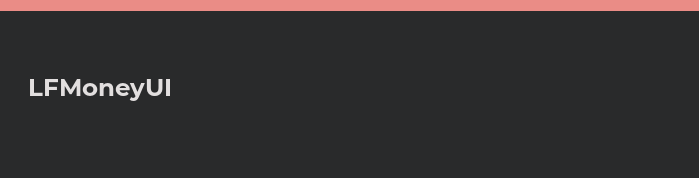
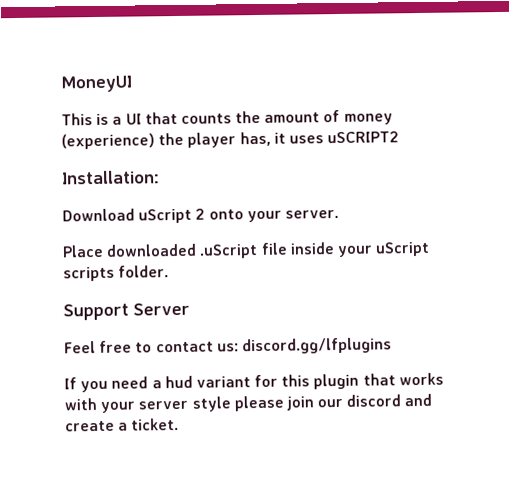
[28,79,172,101] LFMoneyUI -> [60,75,133,93] [61,109,393,126] [61,131,400,150] [61,170,160,185] [62,208,339,224] [62,241,431,259] [63,265,170,282] [63,302,190,321] [64,337,392,355] [64,372,444,393] [64,393,433,413] [65,417,180,432] MoneyUI // This is a UI that counts the amount of money (experience) the player has, it uses uSCRIPT2 // Installation: // Download uScript 2 onto your server. // Place downloaded .uScript file inside your uScript scripts folder. // Support Server // Feel free to contact us: discord.gg/lfplugins // If you need a hud variant for this plugin that works with your server style please join our discord and create a ticket.

